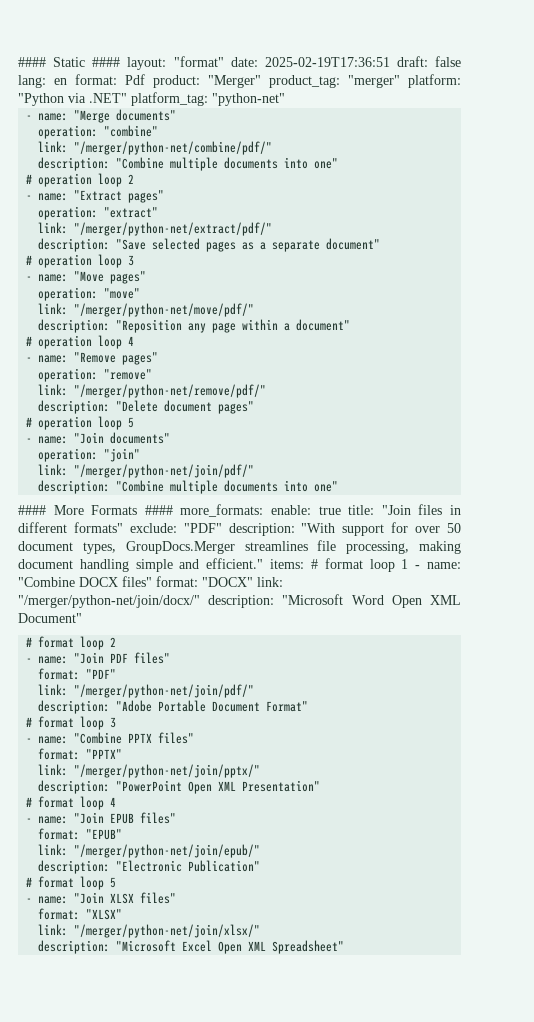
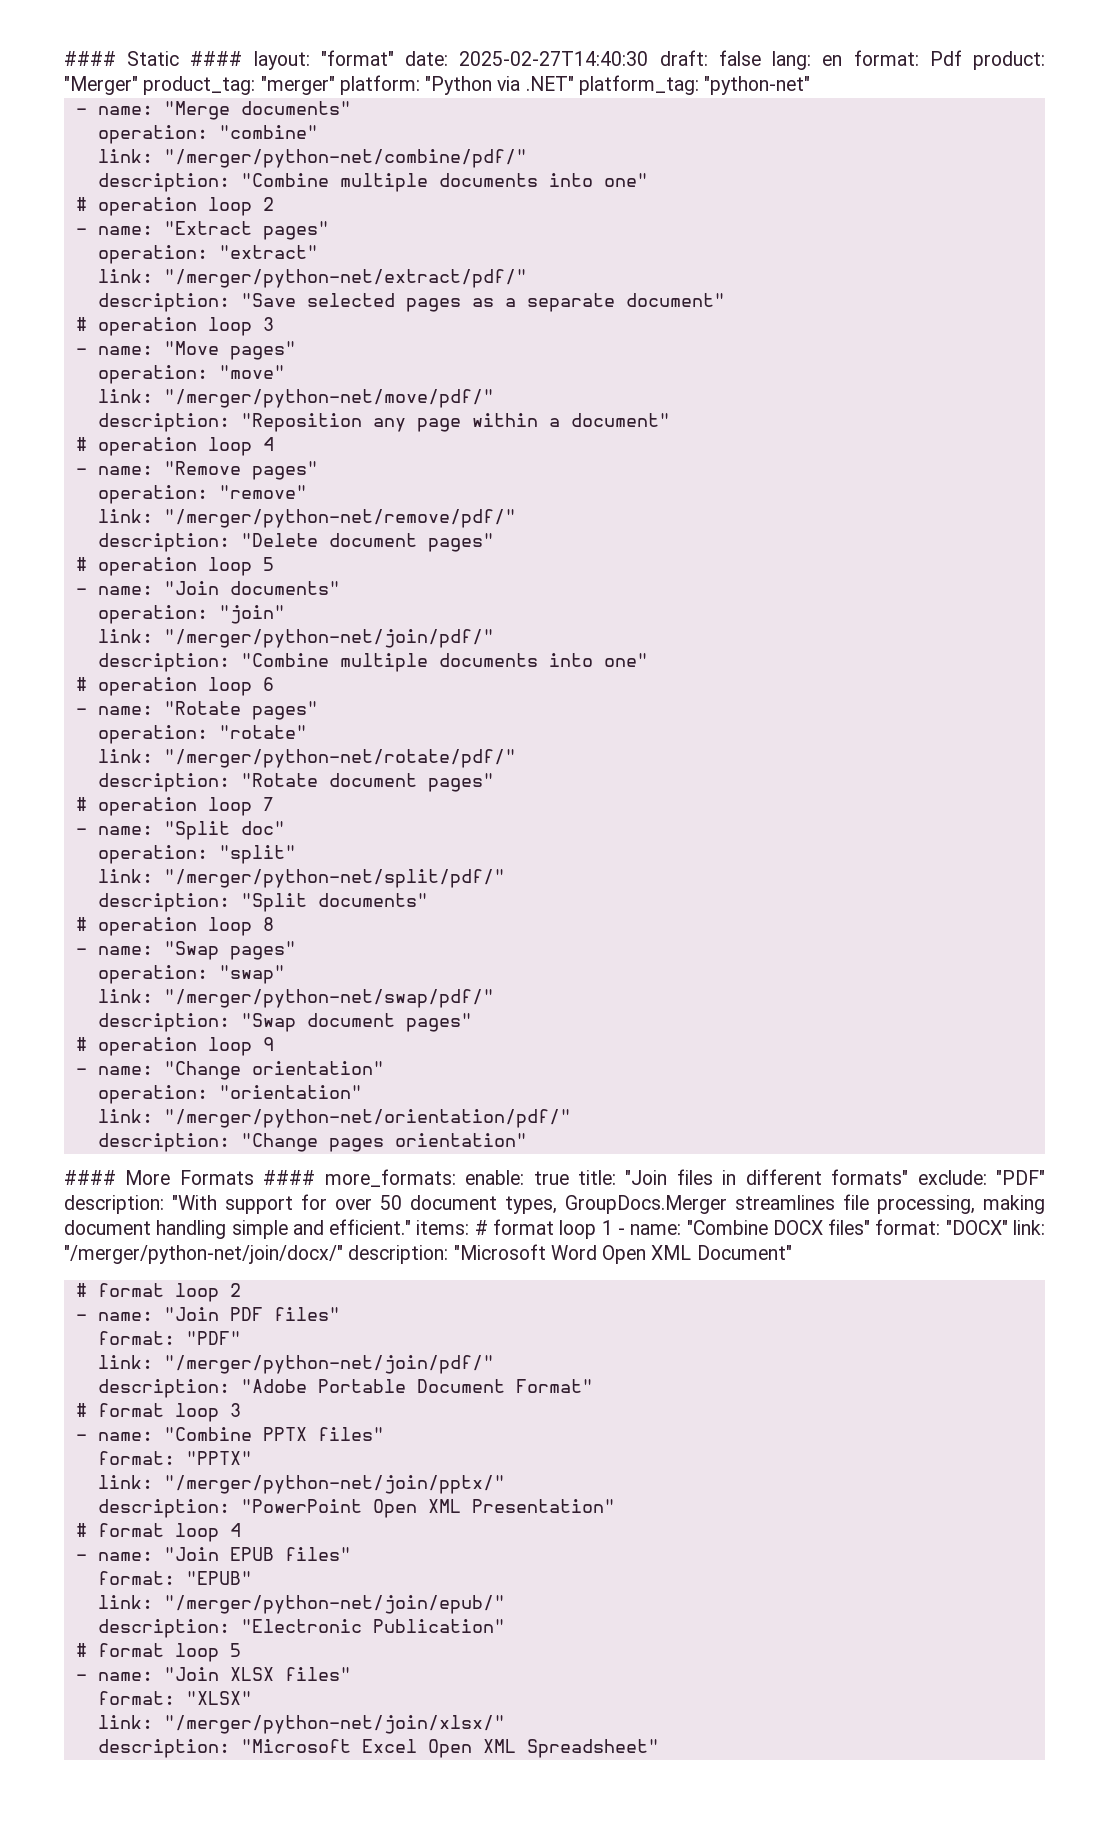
[264,57,390,67] 2025-02-19T17:36:51 -> [459,51,649,66] 2025-02-27T14:40:30
(339, 486) none -> [75,677,274,696] [75,701,318,720] [97,725,307,744] [97,749,516,768] [97,773,494,792] [75,797,274,816] [75,821,285,840] [97,845,296,864] [97,869,505,888] [97,893,428,912] [75,917,274,936] [75,941,296,960] [97,965,285,984] [97,989,494,1008] [97,1013,472,1032] [75,1037,274,1056] [75,1061,384,1080] [97,1085,362,1104] [97,1109,571,1128] [97,1133,527,1152] // # operation loop 6 // - name: "Rotate pages" // operation: "rotate" // link: "/merger/python-net/rotate/pdf/" // description: "Rotate document pages" // # operation loop 7 // - name: "Split doc" // operation: "split" // link: "/merger/python-net/split/pdf/" // description: "Split documents" // # operation loop 8 // - name: "Swap pages" // operation: "swap" // link: "/merger/python-net/swap/pdf/" // description: "Swap document pages" // # operation loop 9 // - name: "Change orientation" // operation: "orientation" // link: "/merger/python-net/orientation/pdf/" // description: "Change pages orientation"

